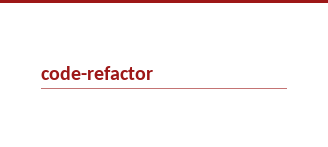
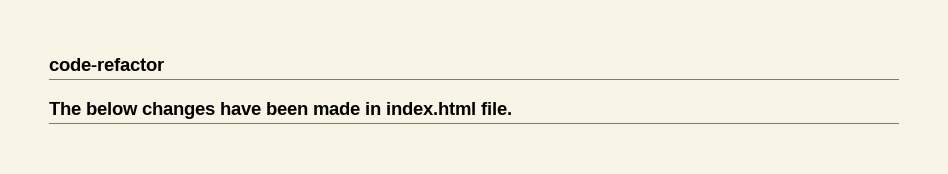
(153, 73) none -> [49,102,512,119] // The below changes have been made in index.html file.

